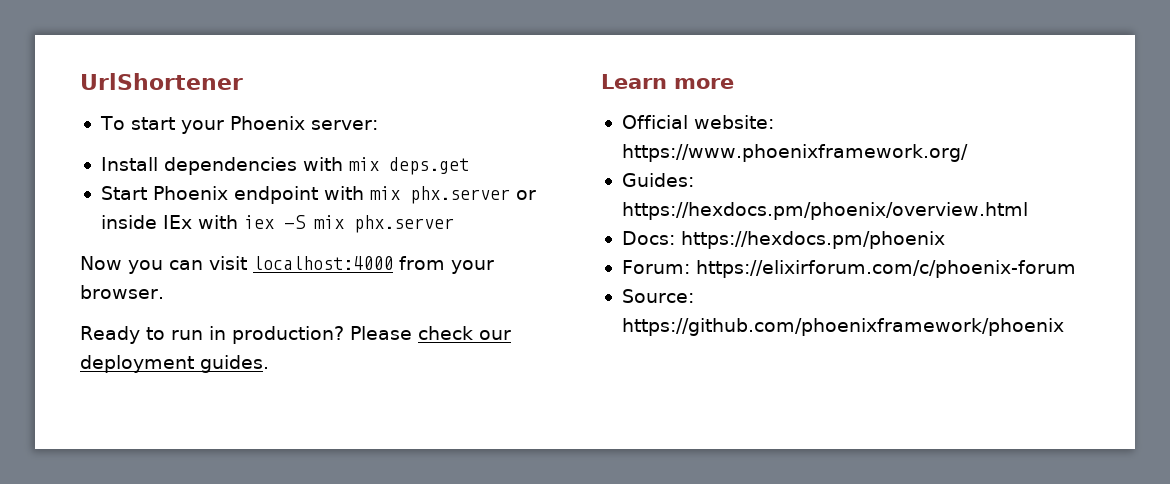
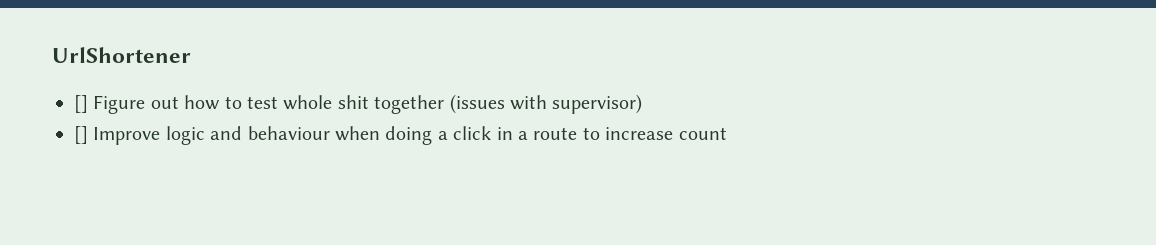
[99,116,378,134] [100,157,469,175] [100,186,536,204] [100,215,454,233] [80,256,494,274] [80,285,164,299] [80,326,511,344] [80,355,269,373] [601,74,734,89] [621,115,774,129] [621,144,968,162] [621,173,694,187] [621,202,1028,220] [621,231,945,249] [621,260,1076,278] [621,289,694,303] [621,318,1064,336] To start your Phoenix server: // Install dependencies with mix deps.get // Start Phoenix endpoint with mix phx.server or inside IEx with iex -S mix phx.server // Now you can visit localhost:4000 from your browser. // Ready to run in production? Please check our deployment guides. // Learn more // Official website: https://www.phoenixframework.org/ // Guides: https://hexdocs.pm/phoenix/overview.html // Docs: https://hexdocs.pm/phoenix // Forum: https://elixirforum.com/c/phoenix-forum // Source: https://github.com/phoenixframework/phoenix -> [74,94,643,114] [74,126,727,145] [] Figure out how to test whole shit together (issues with supervisor) // [] Improve logic and behaviour when doing a click in a route to increase count

